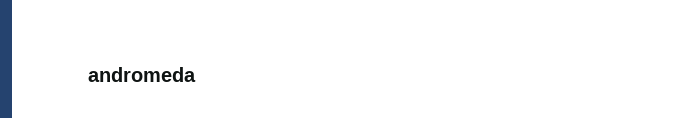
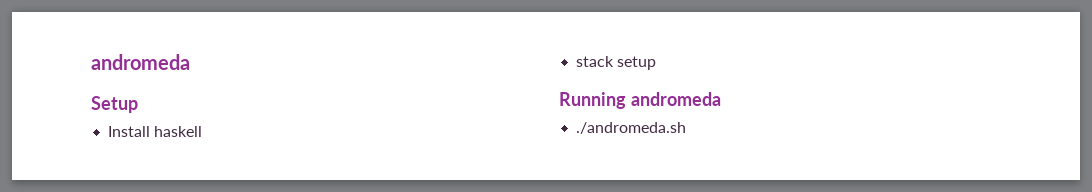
[88,67,196,82] andromeda -> [91,54,190,70] [91,96,138,113] [108,126,203,137] [576,56,657,70] [559,92,721,109] [576,122,687,134] andromeda // Setup // Install haskell // stack setup // Running andromeda // ./andromeda.sh

